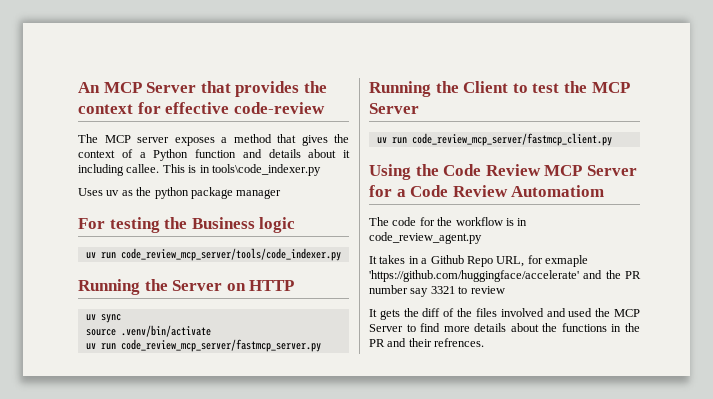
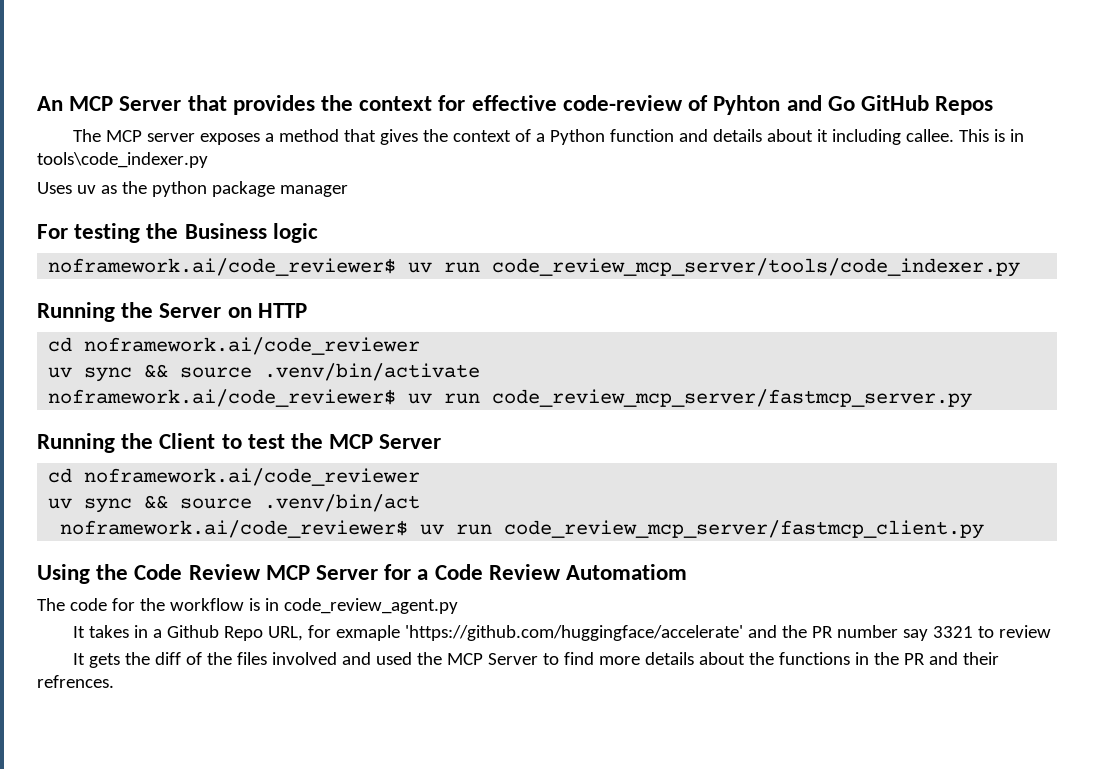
(325, 108) none -> [688,95,994,115] of Pyhton and Go GitHub Repos
(296, 225) none -> [48,258,397,276] noframework.ai/code_reviewer$
[85,314,121,323] // uv sync // -> [48,337,421,355] [48,364,169,382] // cd noframework.ai/code_reviewer // uv sync &&
(211, 331) none -> [48,389,397,407] noframework.ai/code_reviewer$
(419, 108) none -> [48,468,421,486] [48,494,421,513] [60,520,409,538] cd noframework.ai/code_reviewer // uv sync && source .venv/bin/act // noframework.ai/code_reviewer$

